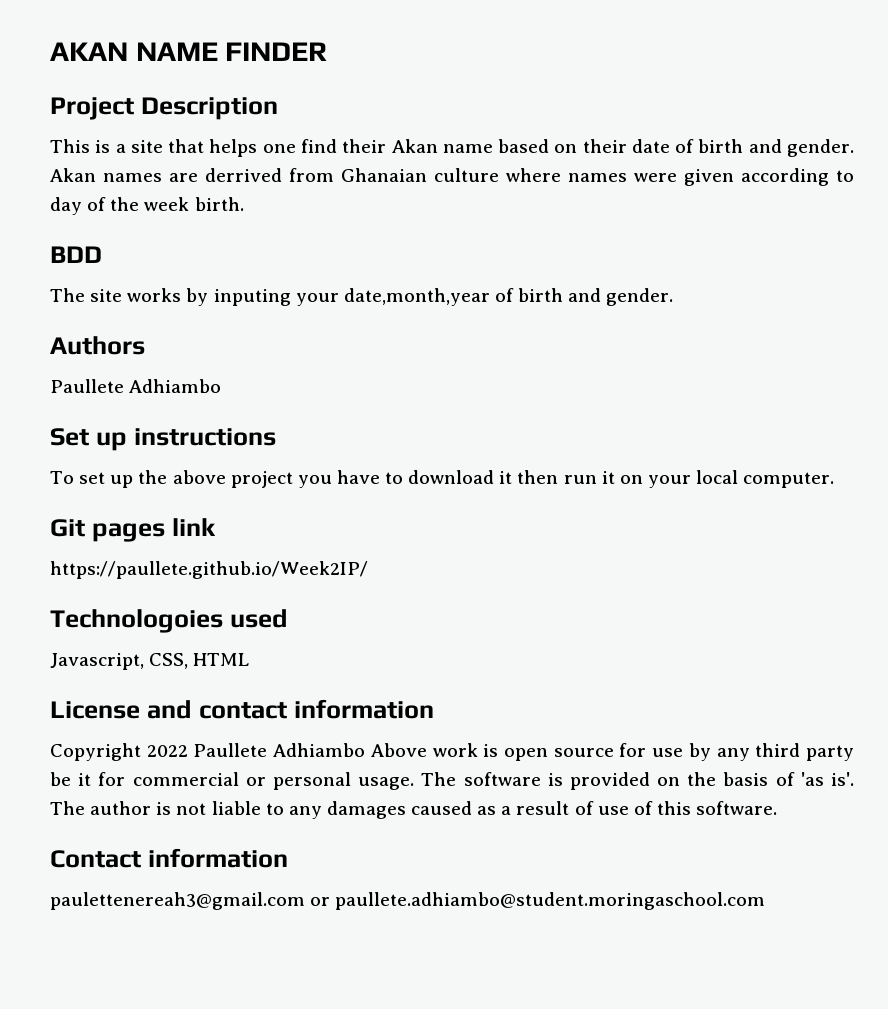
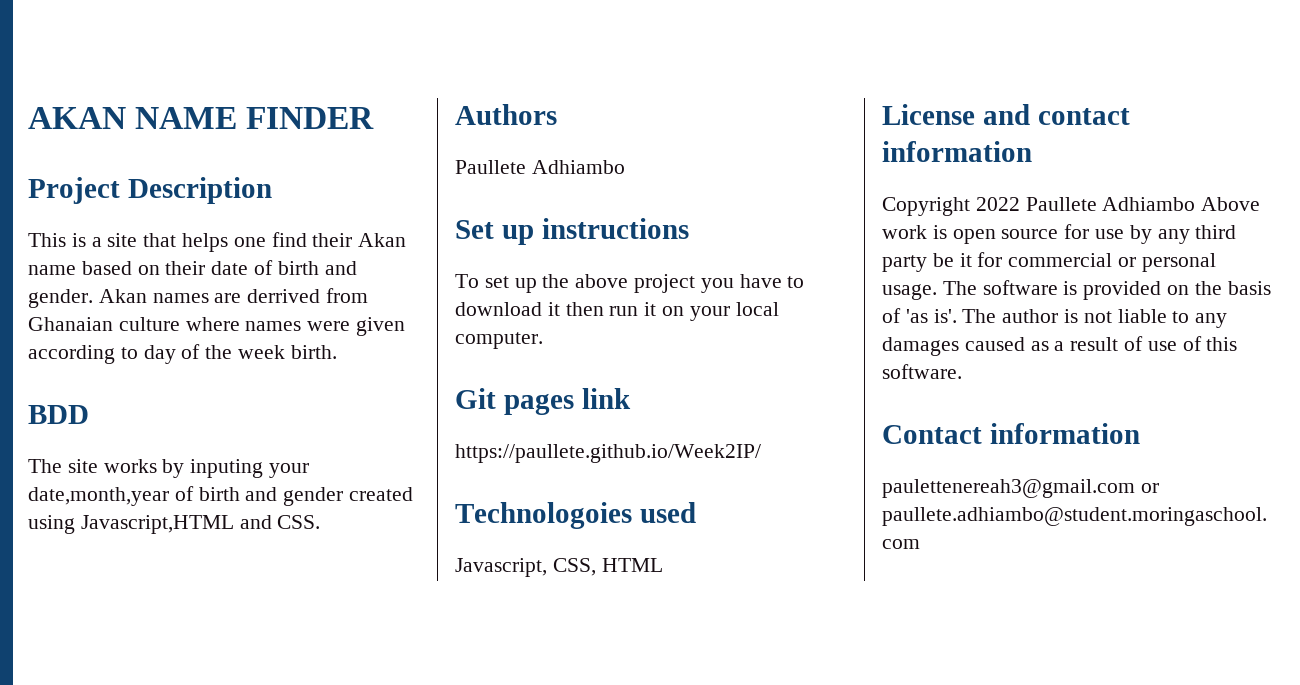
[606,288,674,306] gender. -> [283,487,414,506] [28,515,321,534] gender created using Javascript,HTML and CSS.

